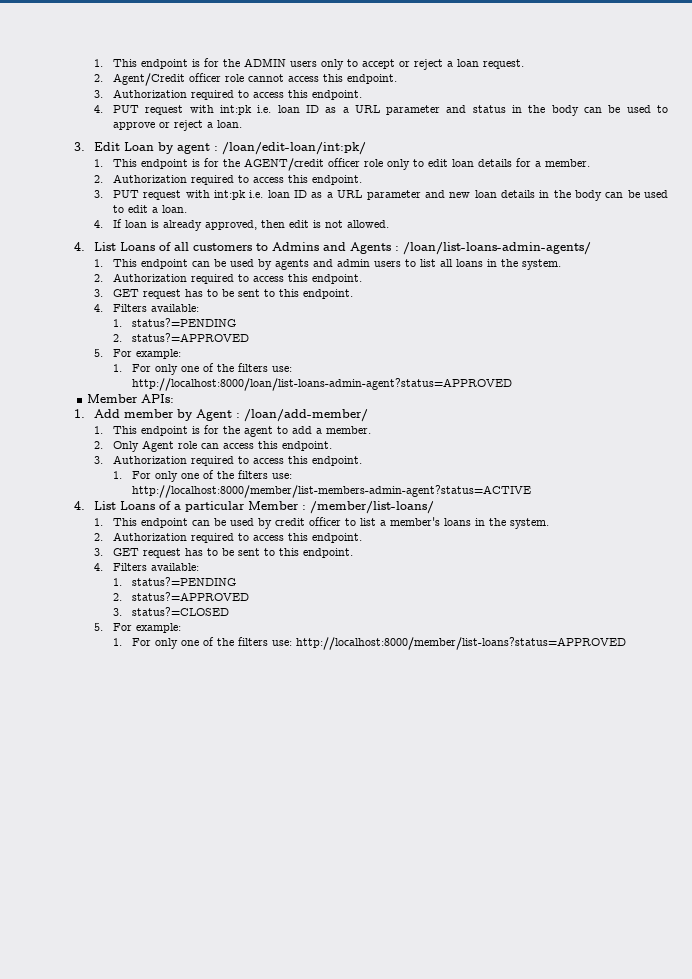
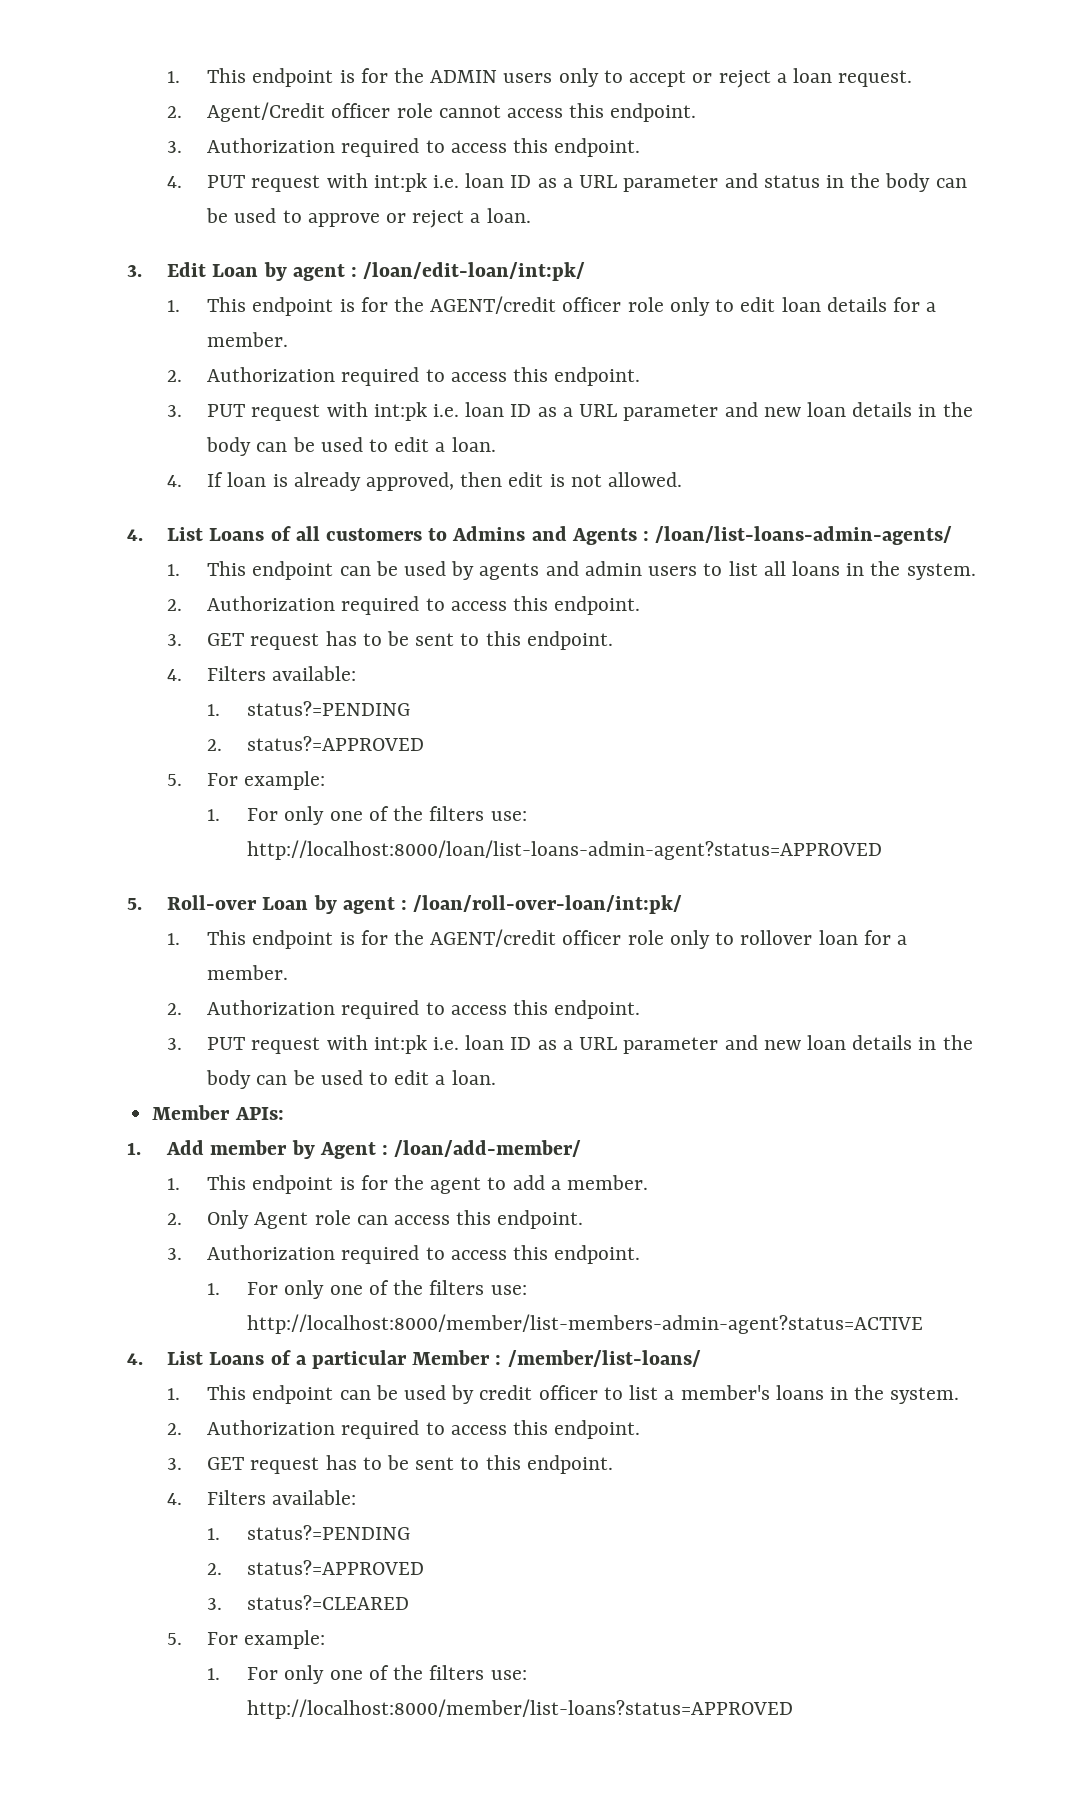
(513, 384) none -> [127,895,683,914] [167,929,907,949] [207,965,289,980] [167,1000,641,1019] [167,1035,973,1054] [206,1070,496,1089] // 5. Roll-over Loan by agent : /loan/roll-over-loan/int:pk/ // 1. This endpoint is for the AGENT/credit officer role only to rollover loan for a member. // 2. Authorization required to access this endpoint. // 3. PUT request with int:pk i.e. loan ID as a URL parameter and new loan details in the body can be used to edit a loan.
[132,607,230,616] status?=CLOSED -> [247,1595,410,1610] status?=CLEARED

